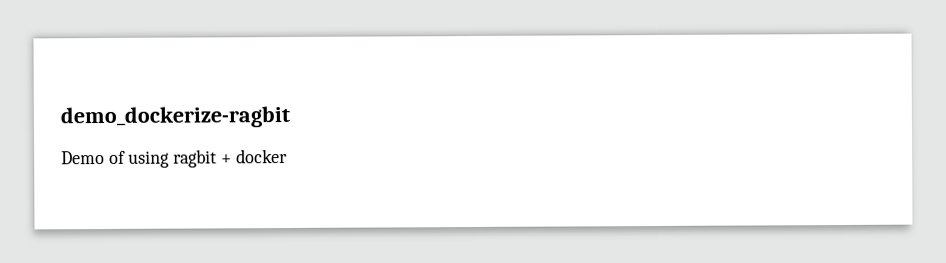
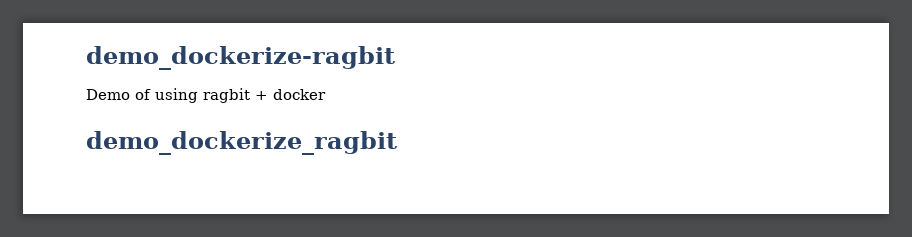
(288, 156) none -> [86,131,397,155] // demo_dockerize_ragbit

